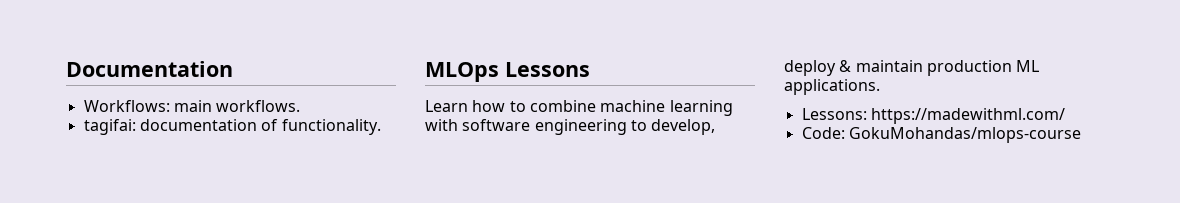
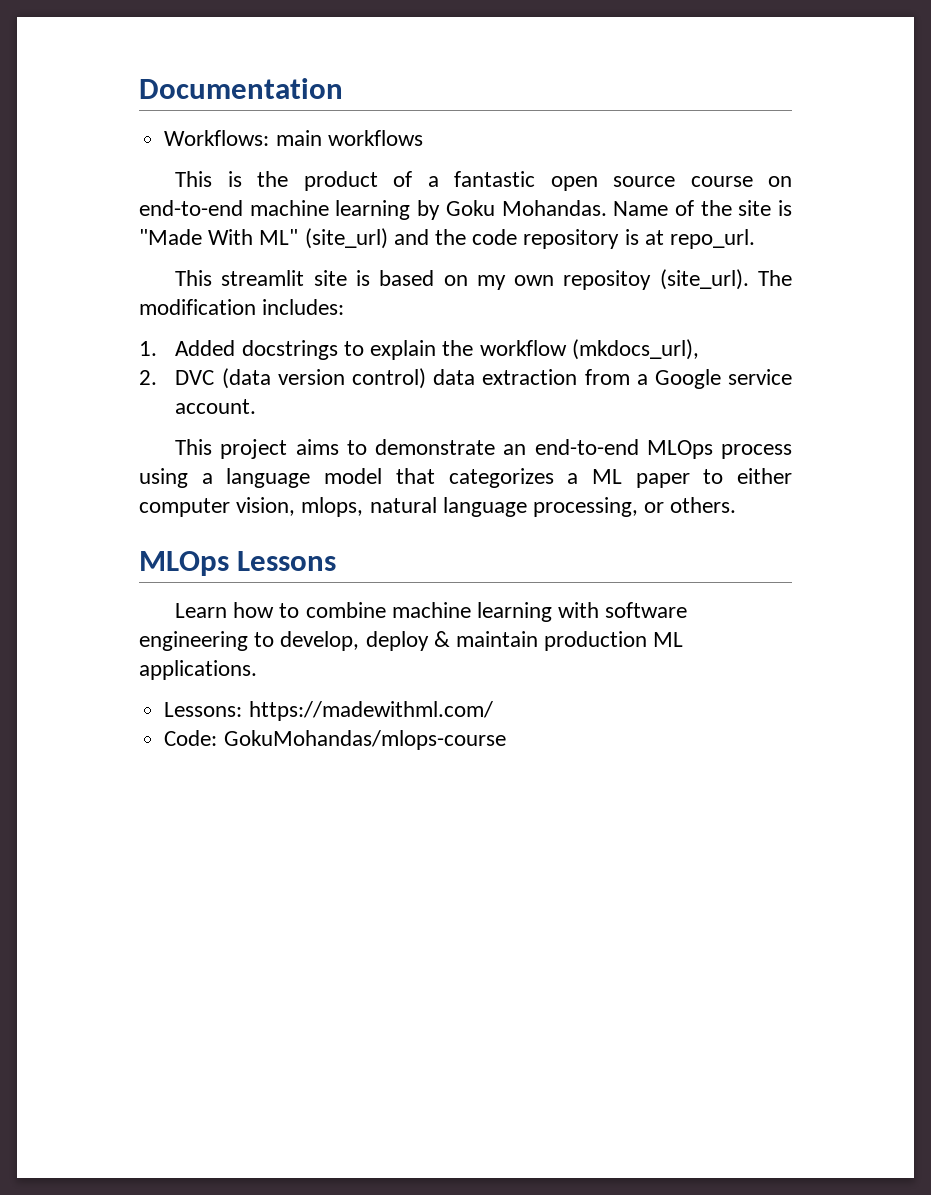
[216,100,301,112] [83,119,381,135] workflows. // tagifai: documentation of functionality. -> [327,130,423,146] [175,171,793,191] [139,200,793,220] [139,228,756,249] [175,269,792,290] [139,299,345,315] [139,339,699,360] [139,368,792,389] [175,399,257,414] [175,439,792,459] [139,468,792,488] [139,497,737,517] workflows // This is the product of a fantastic open source course on end-to-end machine learning by Goku Mohandas. Name of the site is "Made With ML" (site_url) and the code repository is at repo_url. // This streamlit site is based on my own repositoy (site_url). The modification includes: // 1. Added docstrings to explain the workflow (mkdocs_url), // 2. DVC (data version control) data extraction from a Google service account. // This project aims to demonstrate an end-to-end MLOps process using a language model that categorizes a ML paper to either computer vision, mlops, natural language processing, or others.

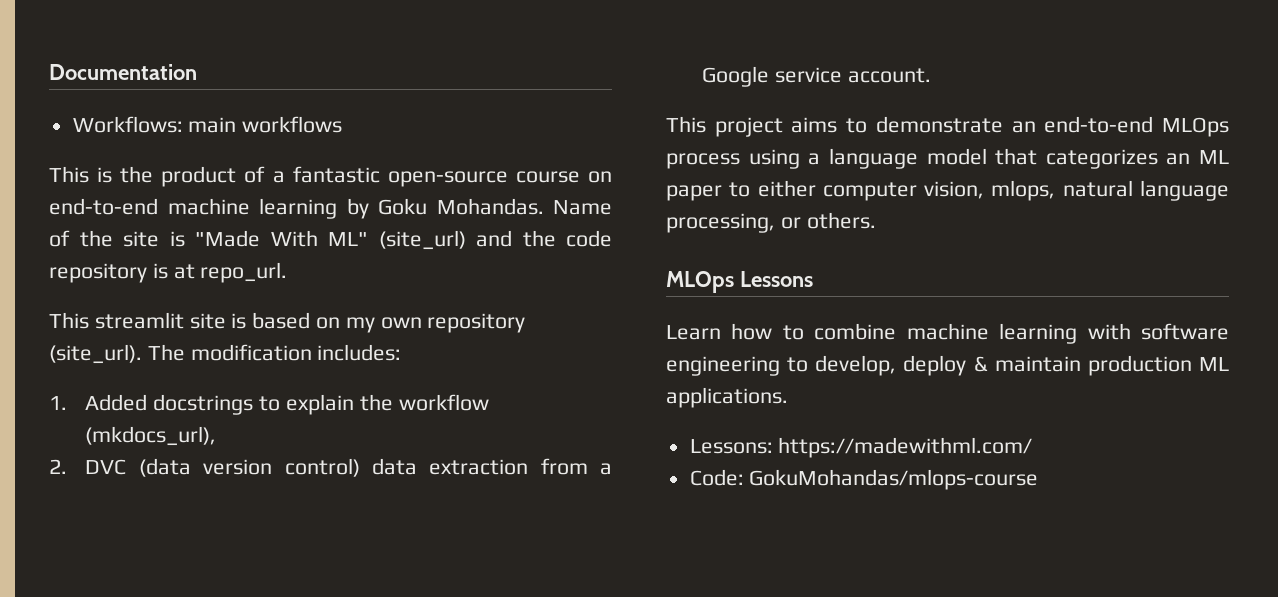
[550,176,676,191] open source -> [387,171,508,187] open-source
[563,270,652,290] repositoy -> [427,313,526,333] repository
[567,473,579,484] a -> [1166,153,1191,165] an

